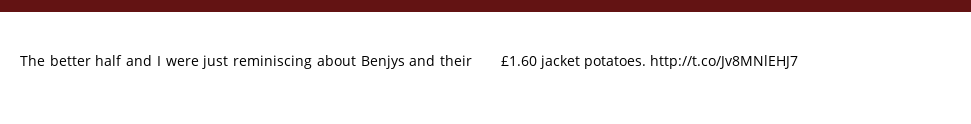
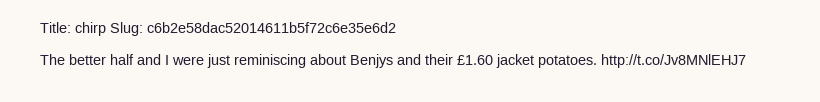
(20, 60) none -> [40,22,396,36] Title: chirp Slug: c6b2e58dac52014611b5f72c6e35e6d2 //

